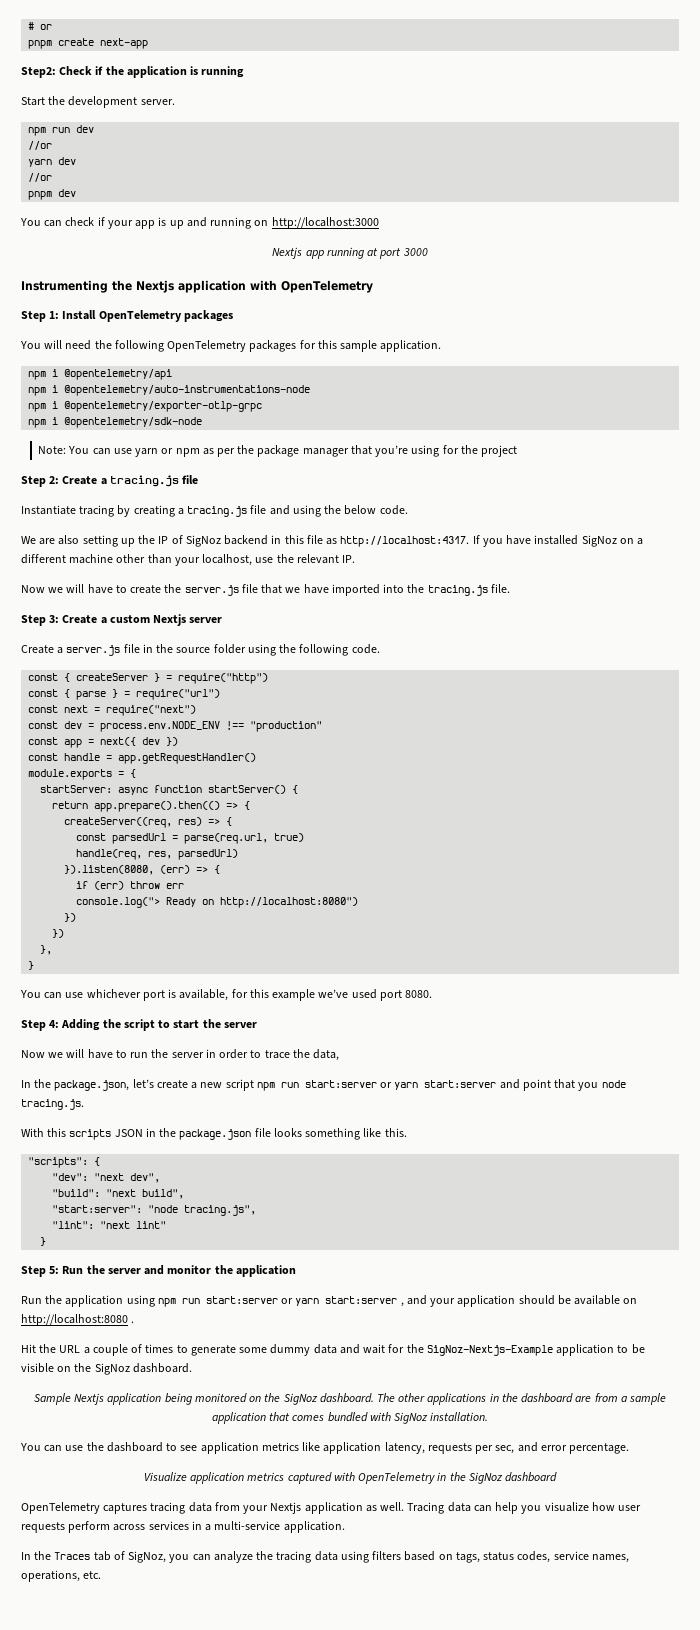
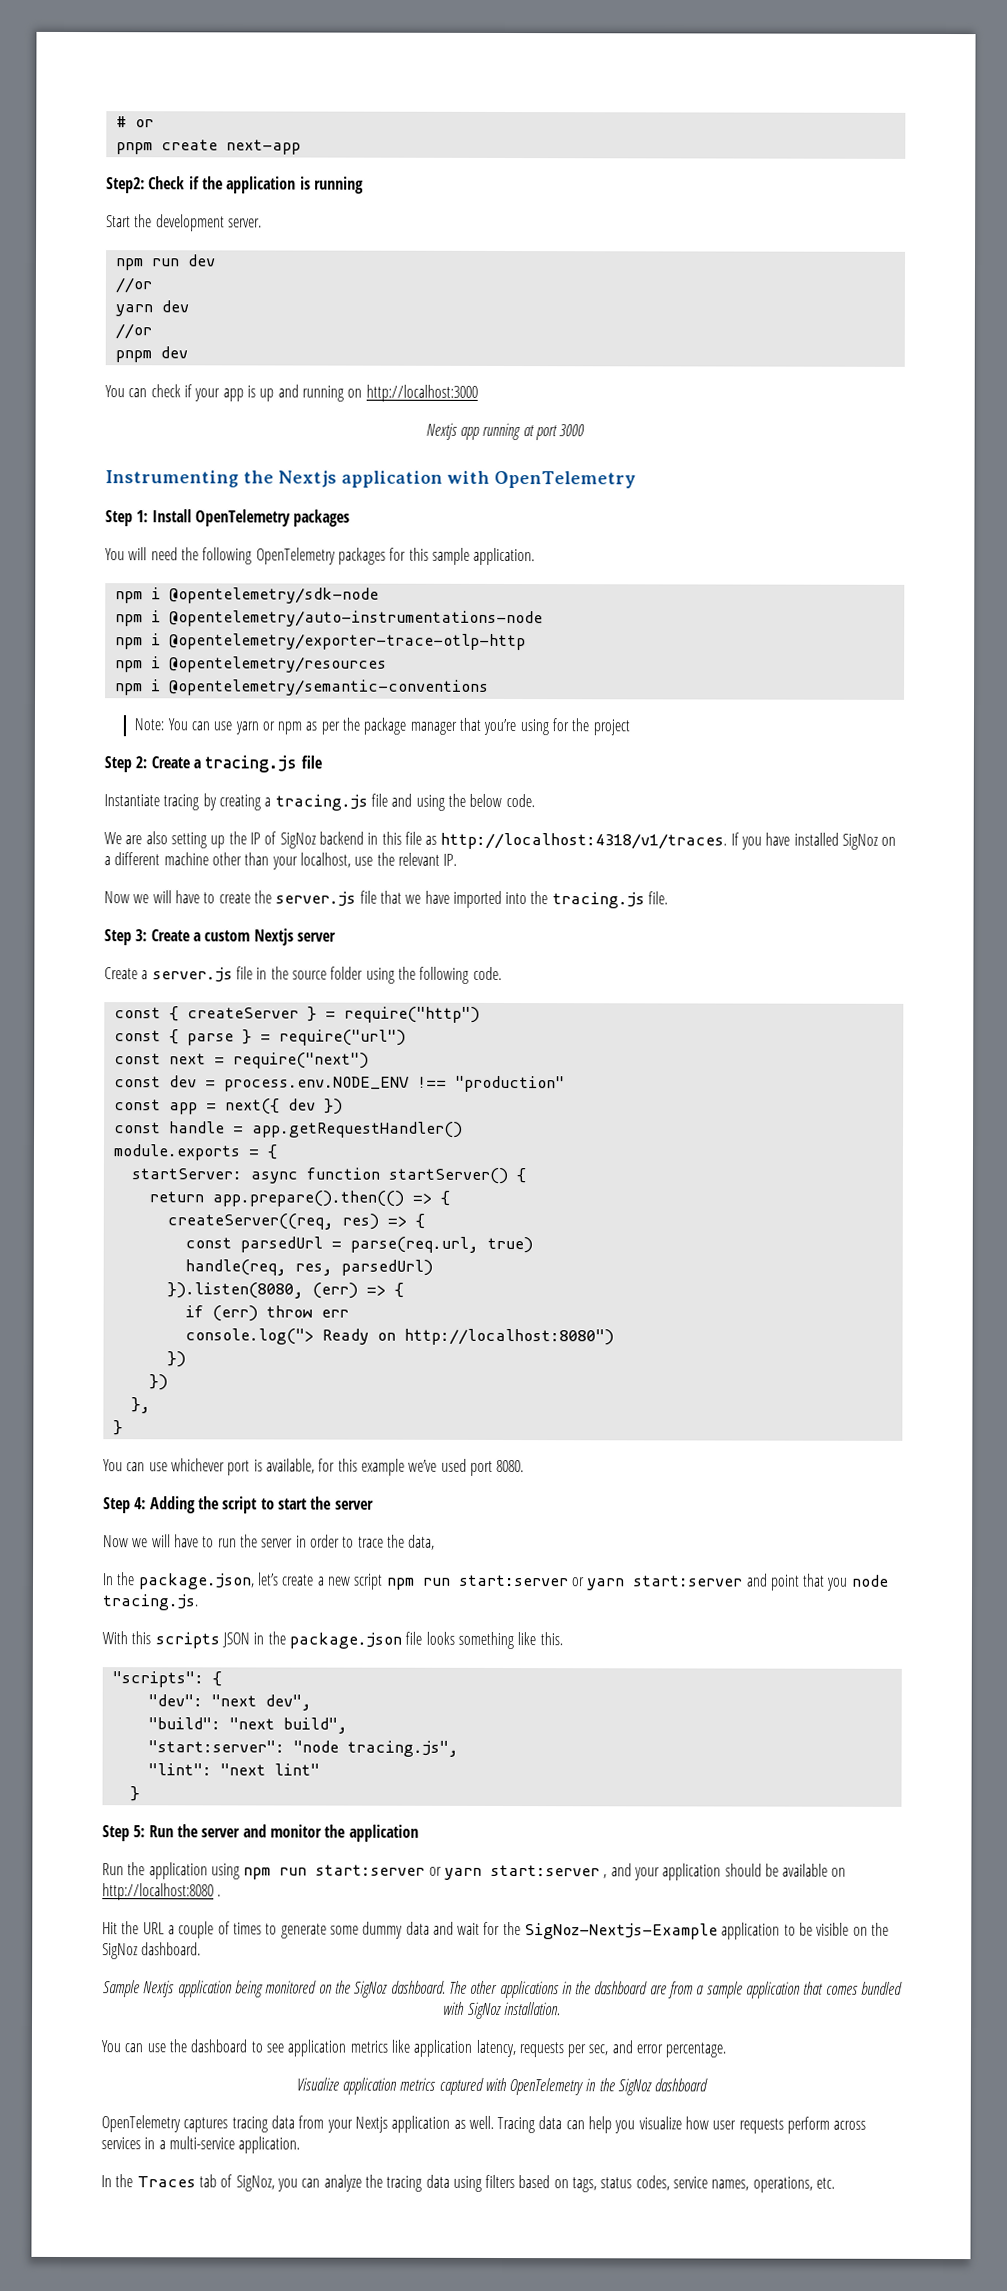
[64,369,173,380] @opentelemetry/api -> [168,587,379,604] @opentelemetry/sdk-node
[64,401,263,412] [28,417,203,428] @opentelemetry/exporter-otlp-grpc // npm i @opentelemetry/sdk-node -> [168,633,526,651] [114,656,387,673] [114,679,489,696] @opentelemetry/exporter-trace-otlp-http // npm i @opentelemetry/resources // npm i @opentelemetry/semantic-conventions
[340,536,470,547] http://localhost:4317. -> [440,832,728,850] http://localhost:4318/v1/traces.

